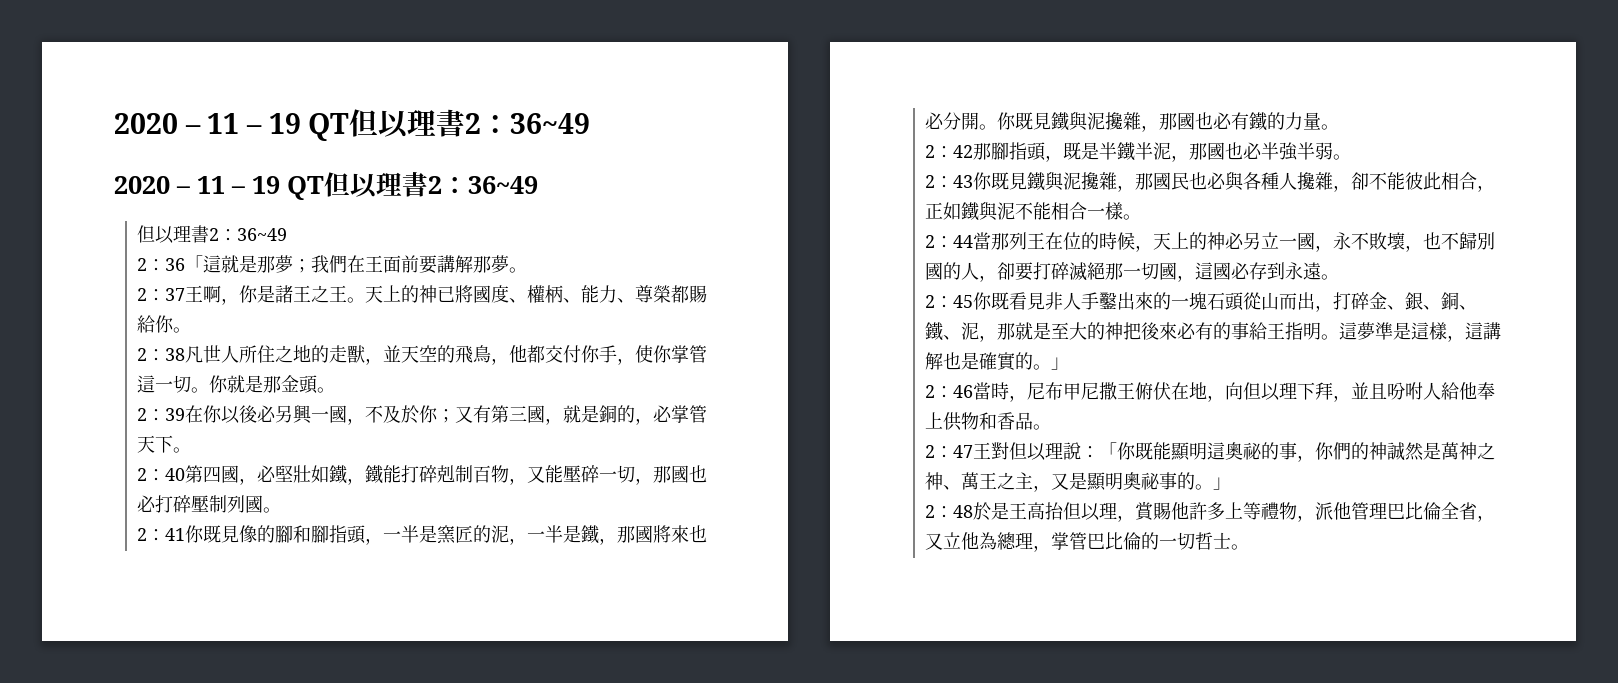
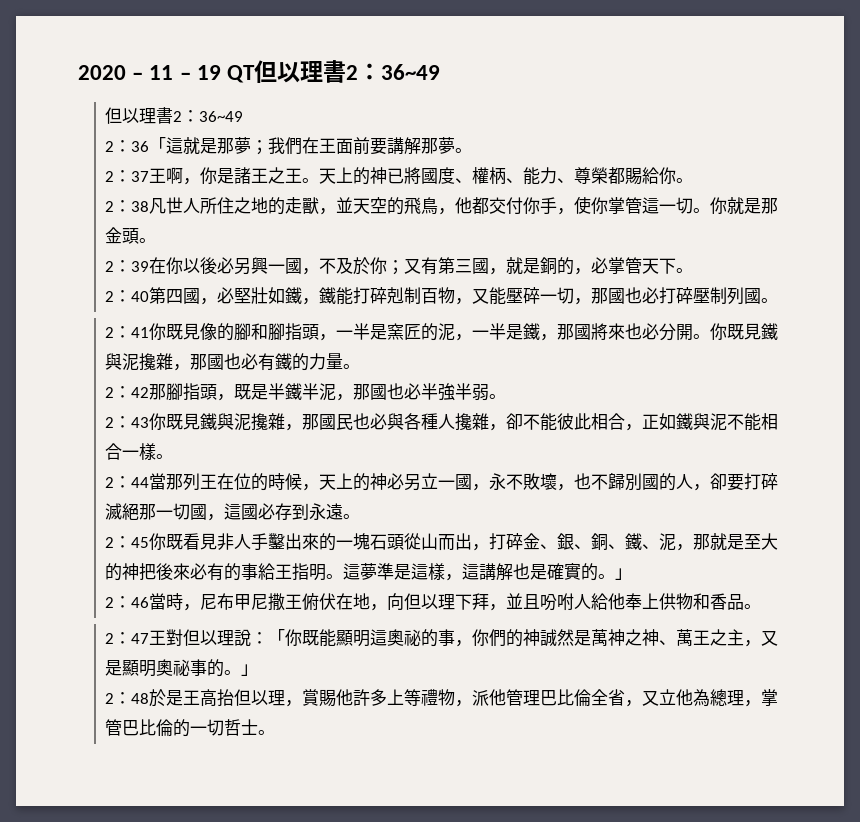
[114,172,538,200] // 2020 – 11 – 19 QT但以理書2：36~49 -> (441, 72) none

